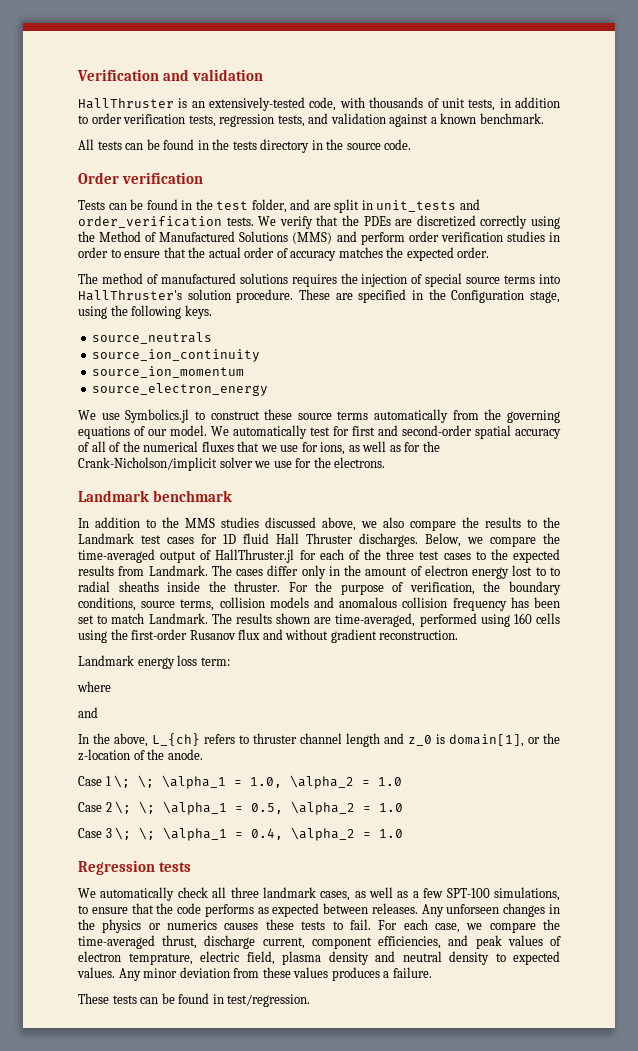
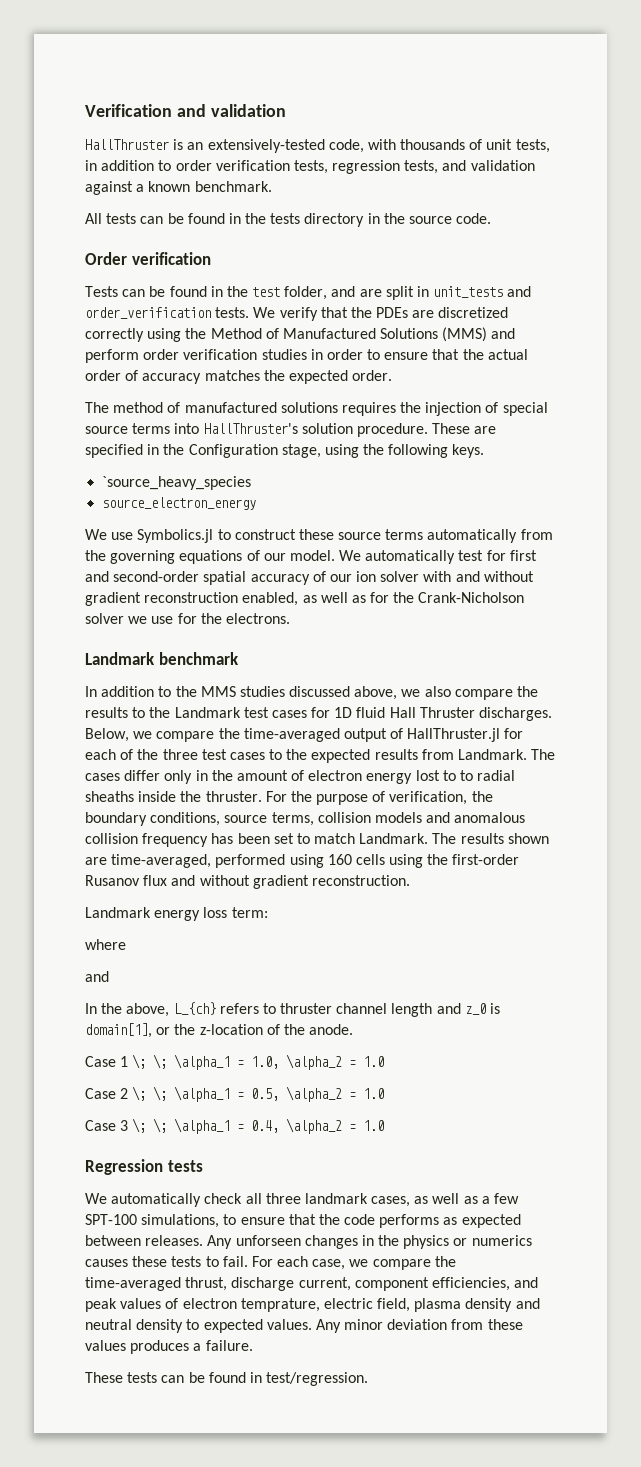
[92,332,213,344] [92,349,261,362] [92,366,245,378] source_neutrals // source_ion_continuity // source_ion_momentum -> [102,476,252,490] `source_heavy_species
[91,441,346,455] all of the numerical fluxes that we use for ions, -> [329,571,534,582] [85,592,299,606] our ion solver with and without gradient reconstruction enabled,
[78,457,217,471] Crank-Nicholson/implicit -> [418,592,525,603] Crank-Nicholson

